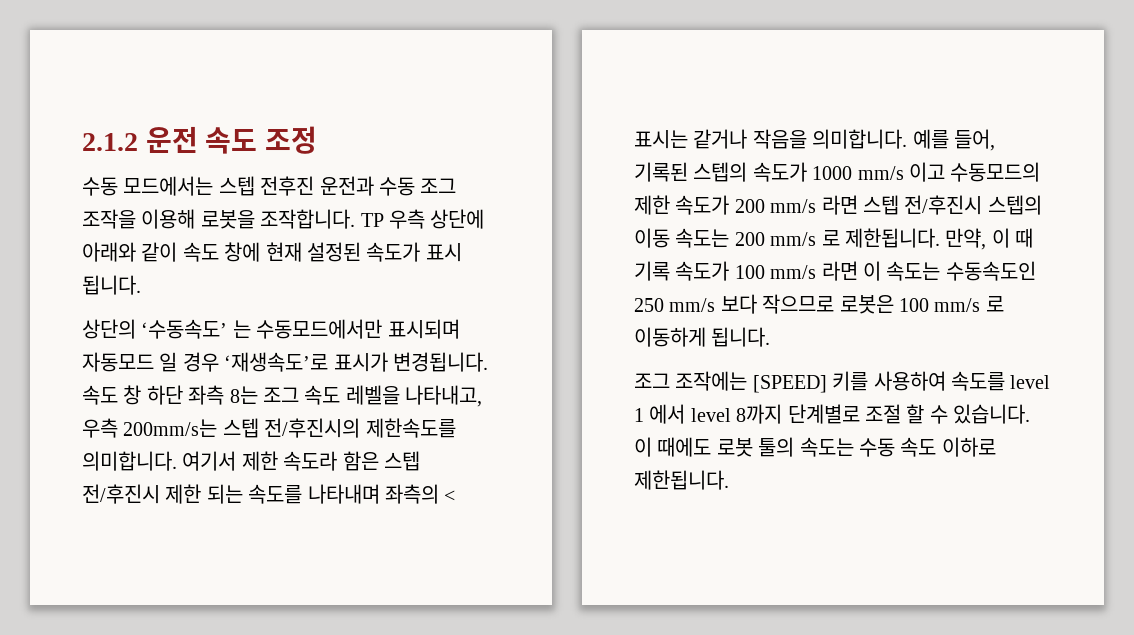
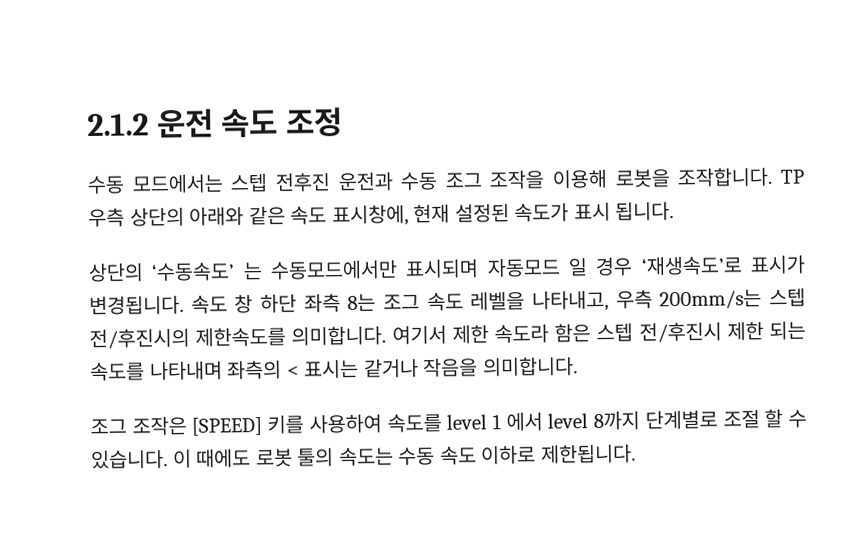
[430,209,485,229] [82,242,261,262] 상단에 아래와 같이 속도 창에 -> [129,204,409,227] 상단의 아래와 같은 속도 표시창에,
[912,129,995,151] [634,162,1041,182] [634,195,1042,215] [634,228,1034,250] [634,261,1036,281] [634,294,1004,314] [634,327,771,347] [634,371,748,391] 예를 들어, 기록된 스텝의 속도가 1000 mm/s 이고 수동모드의 제한 속도가 200 mm/s 라면 스텝 전/후진시 스텝의 이동 속도는 200 mm/s 로 제한됩니다. 만약, 이 때 기록 속도가 100 mm/s 라면 이 속도는 수동속도인 250 mm/s 보다 작으므로 로봇은 100 mm/s 로 이동하게 됩니다. // 조그 조작에는 -> [90,415,187,436] // 조그 조작은

